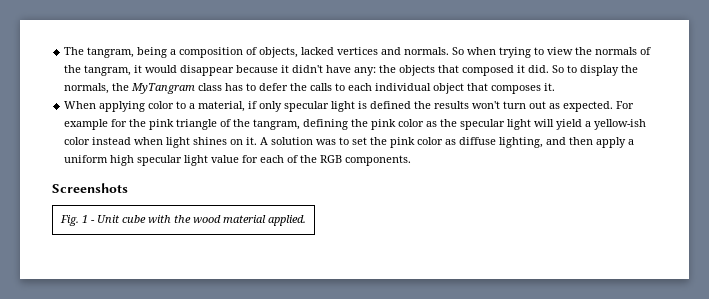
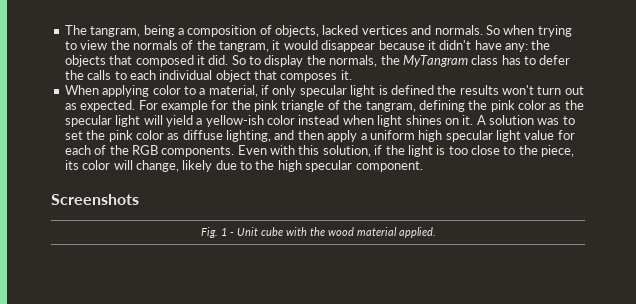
(412, 160) none -> [237,145,575,157] [64,160,423,172] Even with this solution, if the light is too close to the piece, its color will change, likely due to the high specular component.

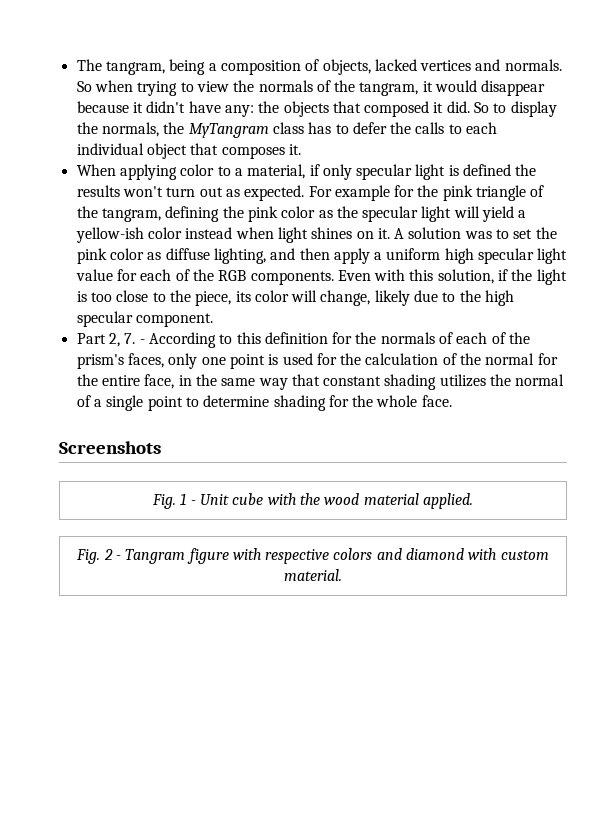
(423, 166) none -> [76,332,531,348] [76,353,558,369] [76,374,565,390] [76,395,452,411] // Part 2, 7. - According to this definition for the normals of each of the prism's faces, only one point is used for the calculation of the normal for the entire face, in the same way that constant shading utilizes the normal of a single point to determine shading for the whole face.
(436, 232) none -> [76,548,549,564] [284,569,342,581] // Fig. 2 - Tangram figure with respective colors and diamond with custom material.

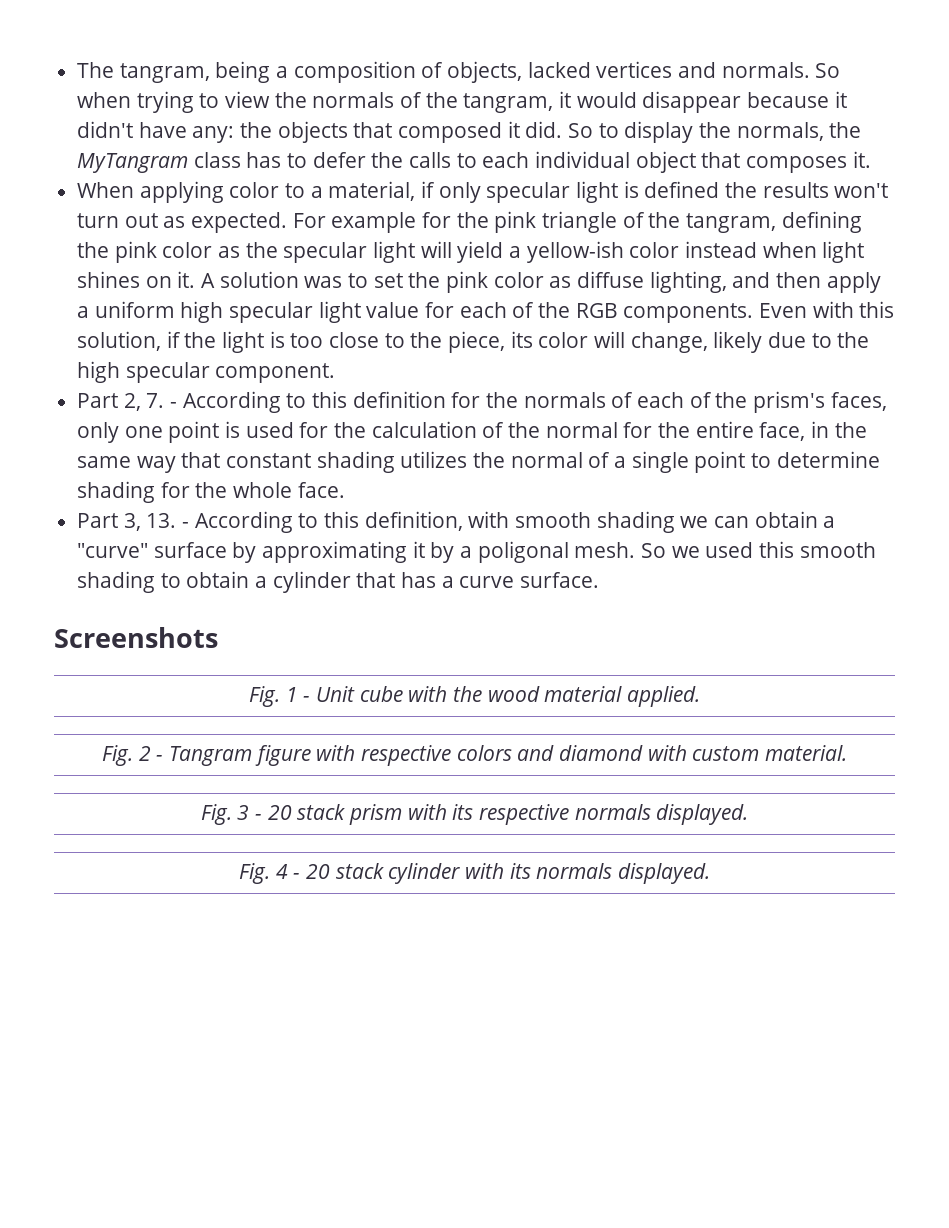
(452, 401) none -> [77,511,836,533] [77,541,876,563] [77,571,600,593] // Part 3, 13. - According to this definition, with smooth shading we can obtain a "curve" surface by approximating it by a poligonal mesh. So we used this smooth shading to obtain a cylinder that has a curve surface.
(342, 575) none -> [200,804,749,825] [238,863,711,884] // Fig. 3 - 20 stack prism with its respective normals displayed. // Fig. 4 - 20 stack cylinder with its normals displayed.

